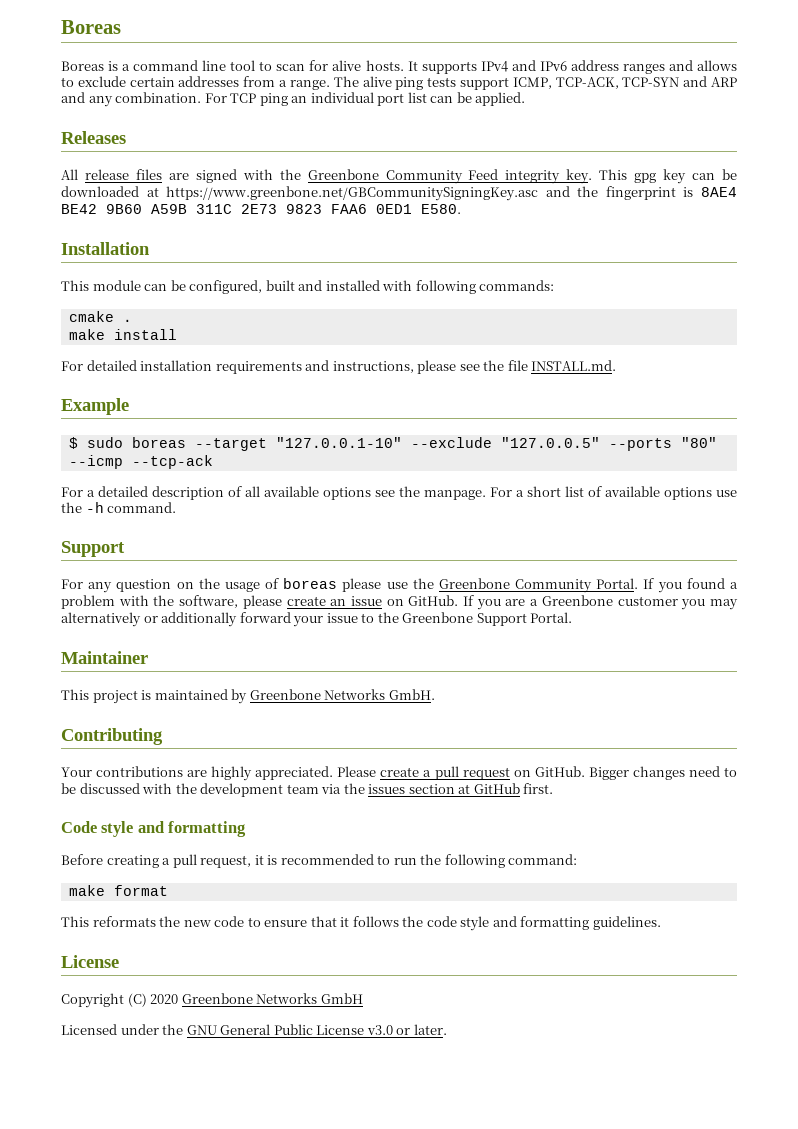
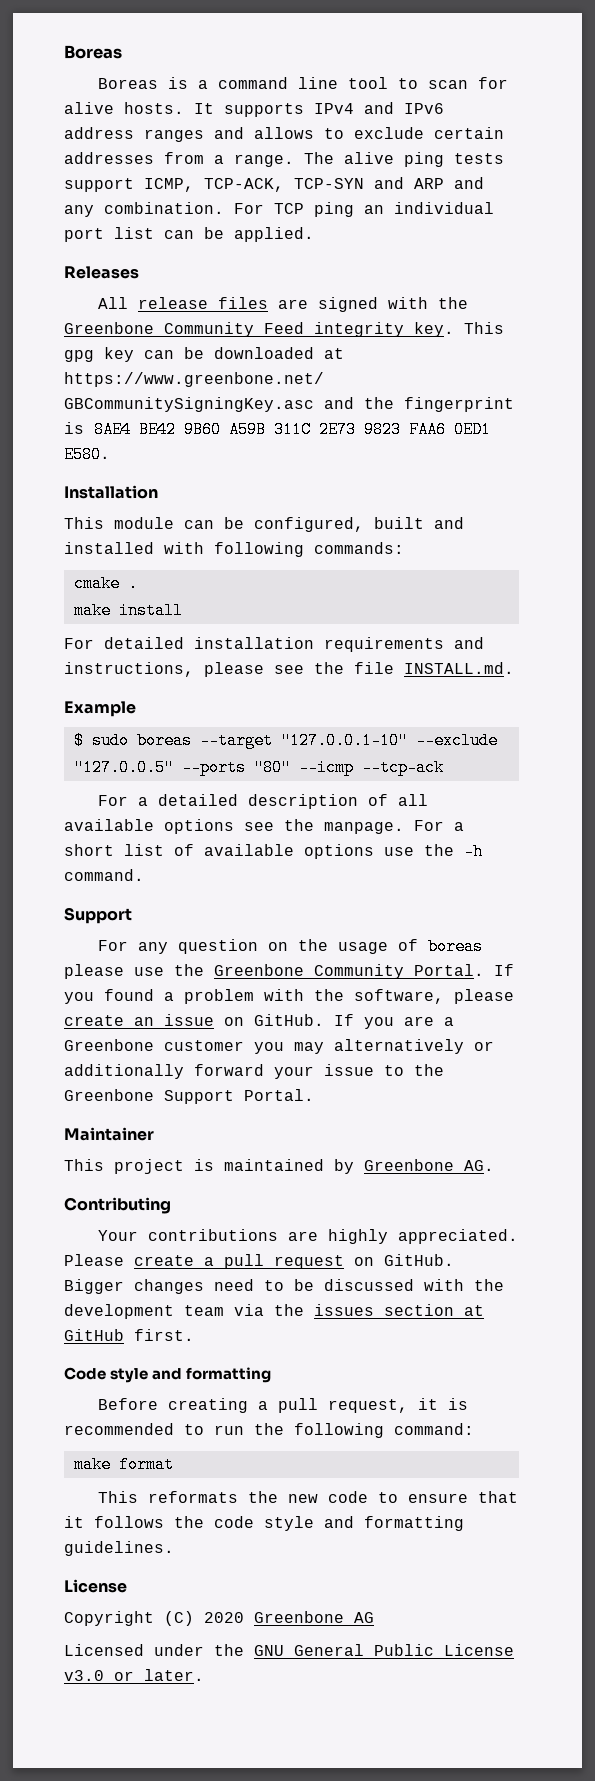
[324,689,435,700] Networks GmbH. -> [464,1160,494,1171] AG.
[256,993,363,1004] Networks GmbH -> [354,1612,374,1623] AG

